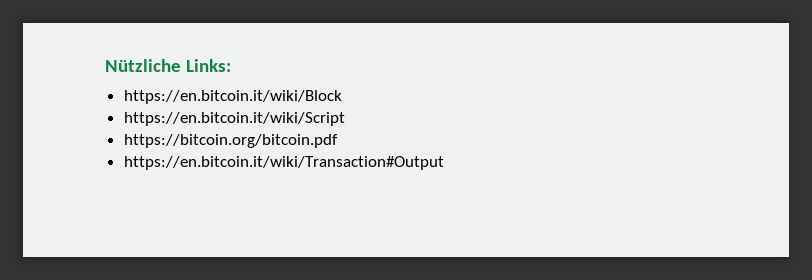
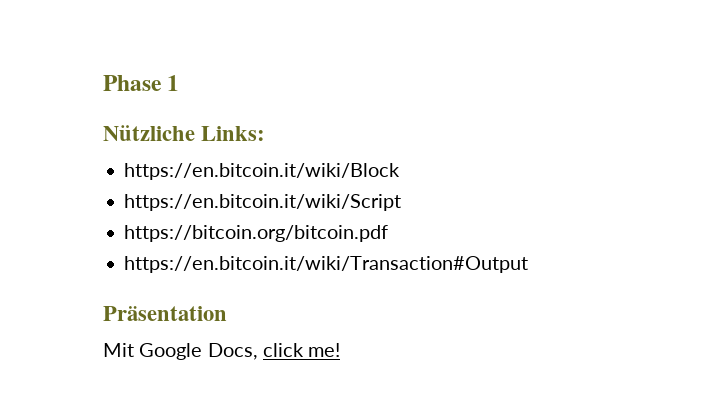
(105, 65) none -> [103,75,180,91] Phase 1 //
(444, 163) none -> [103,306,227,321] [103,343,341,360] // Präsentation // Mit Google Docs, click me!

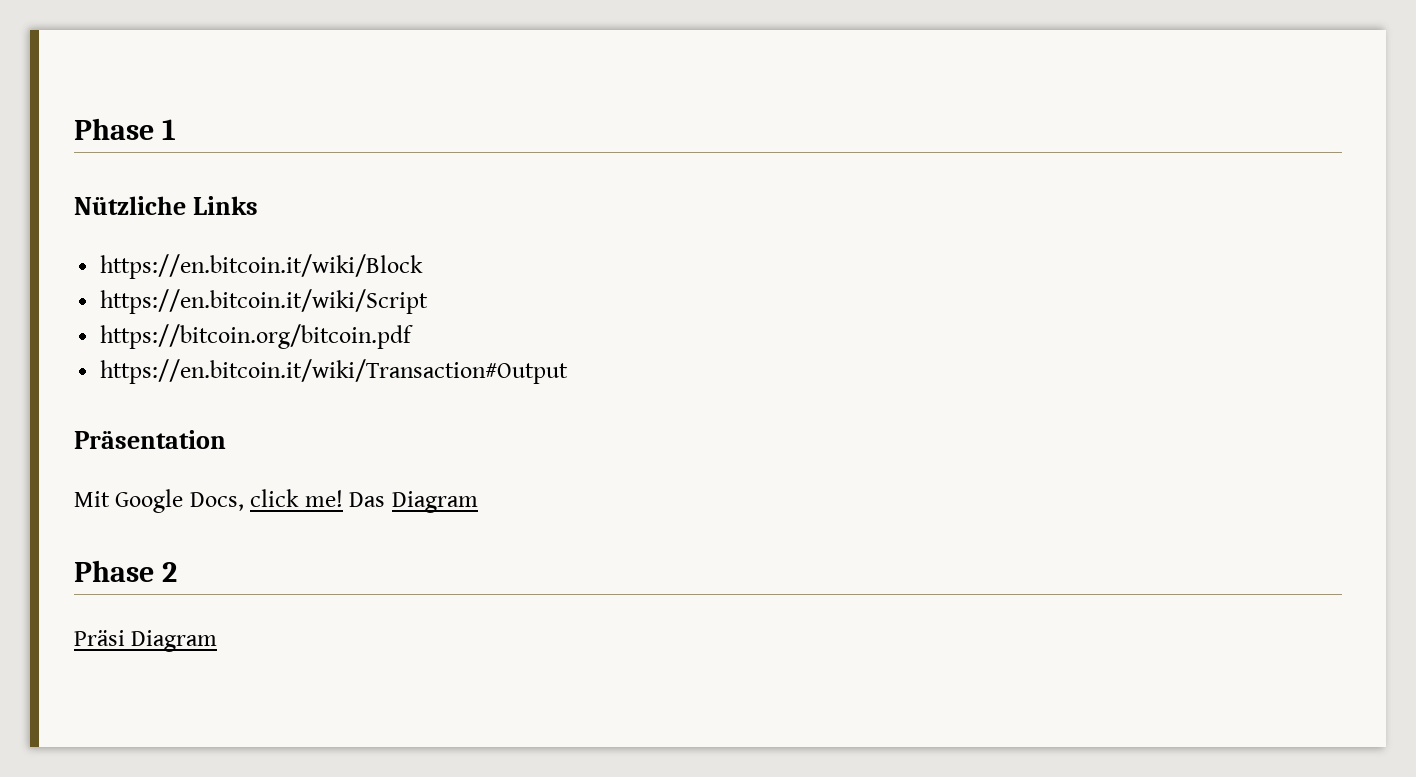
[201,126,266,141] Links: -> [192,196,258,215] Links
(341, 350) none -> [349,491,478,513] [74,560,177,582] [74,630,218,652] Das Diagram // Phase 2 // Präsi Diagram

